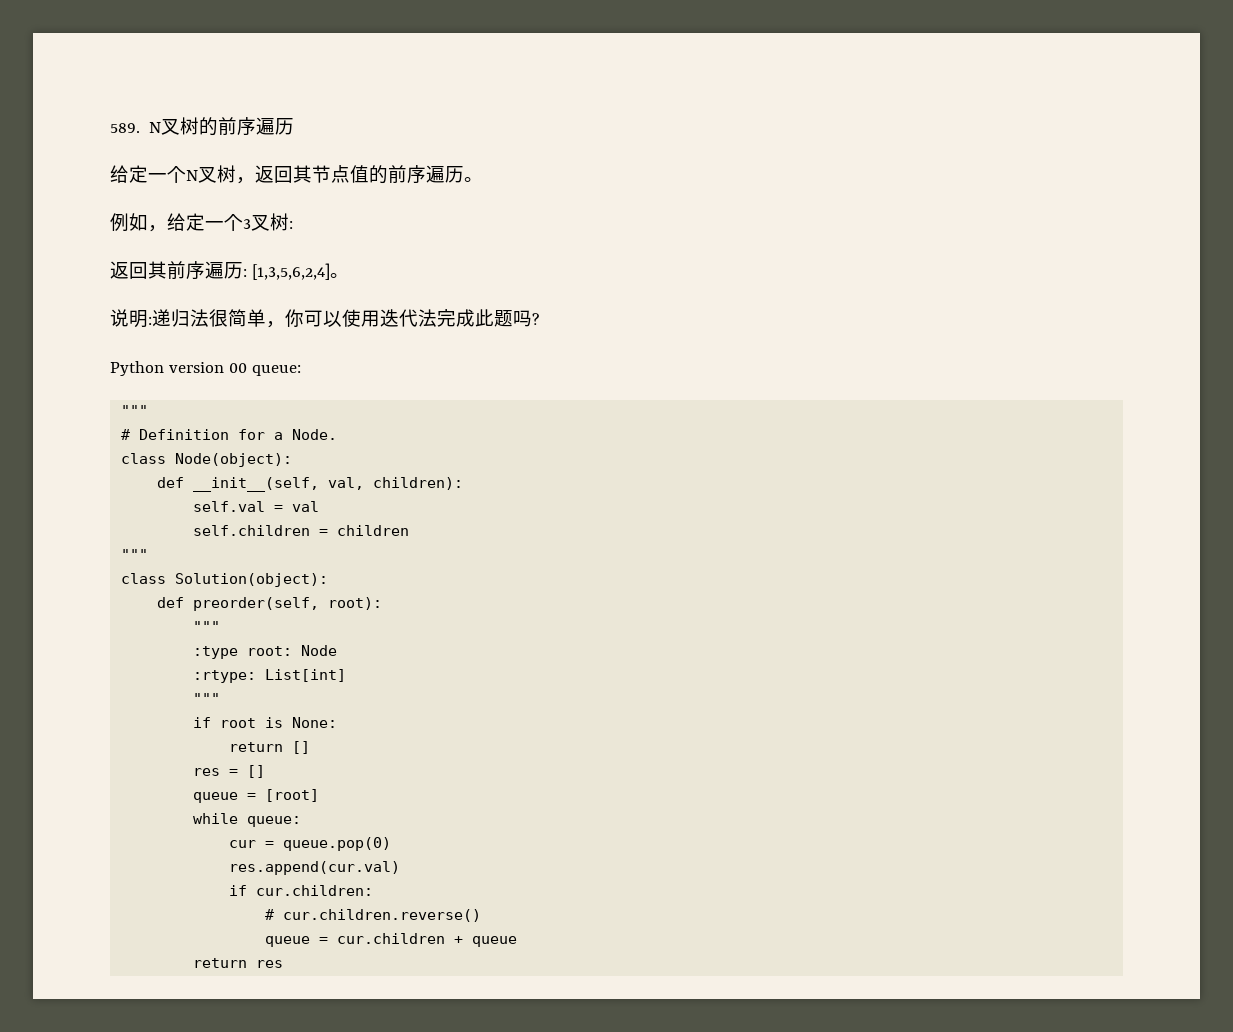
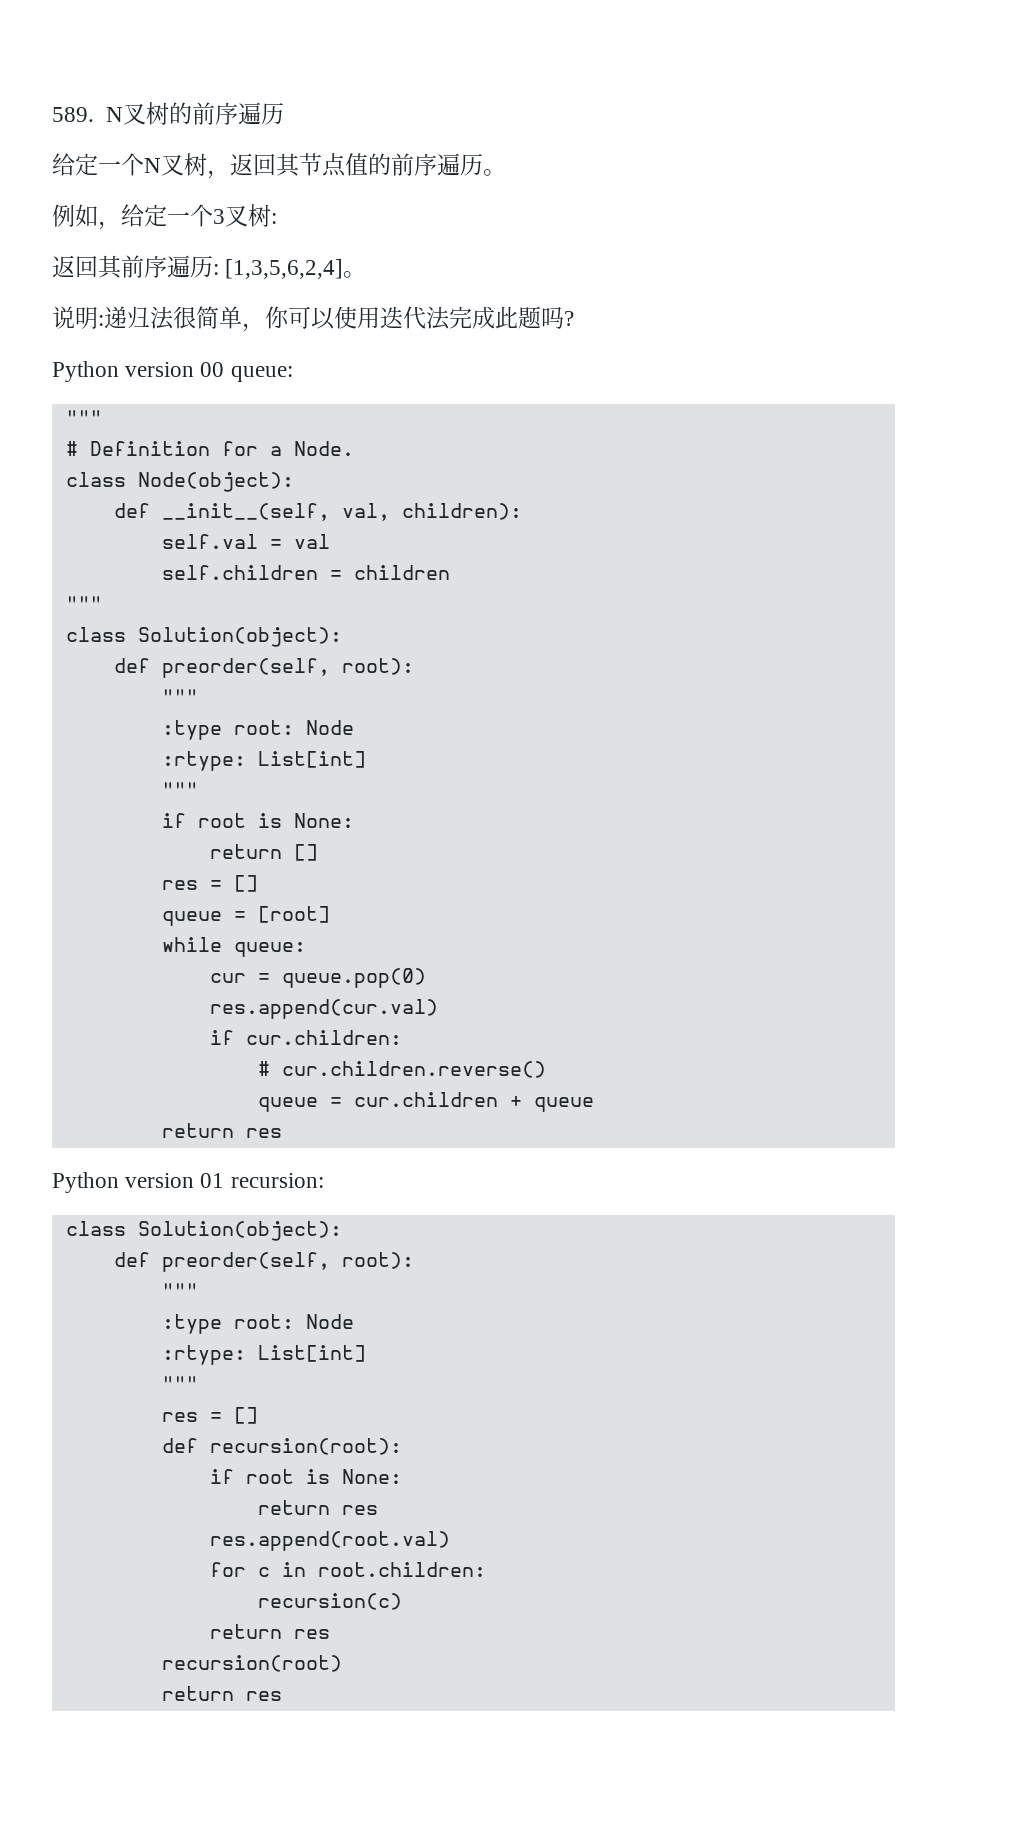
(284, 964) none -> [52,1172,324,1193] [65,1221,342,1241] [113,1252,414,1272] [161,1283,198,1298] [161,1314,354,1334] [161,1345,366,1365] [161,1376,198,1391] [161,1407,258,1424] [161,1438,402,1455] [209,1469,402,1484] [257,1500,378,1515] [209,1531,450,1551] [209,1562,486,1577] [257,1593,402,1610] [209,1624,330,1639] [161,1655,342,1672] [161,1686,282,1701] // Python version 01 recursion: // class Solution(object): // def preorder(self, root): // """ // :type root: Node // :rtype: List[int] // """ // res = [] // def recursion(root): // if root is None: // return res // res.append(root.val) // for c in root.children: // recursion(c) // return res // recursion(root) // return res

